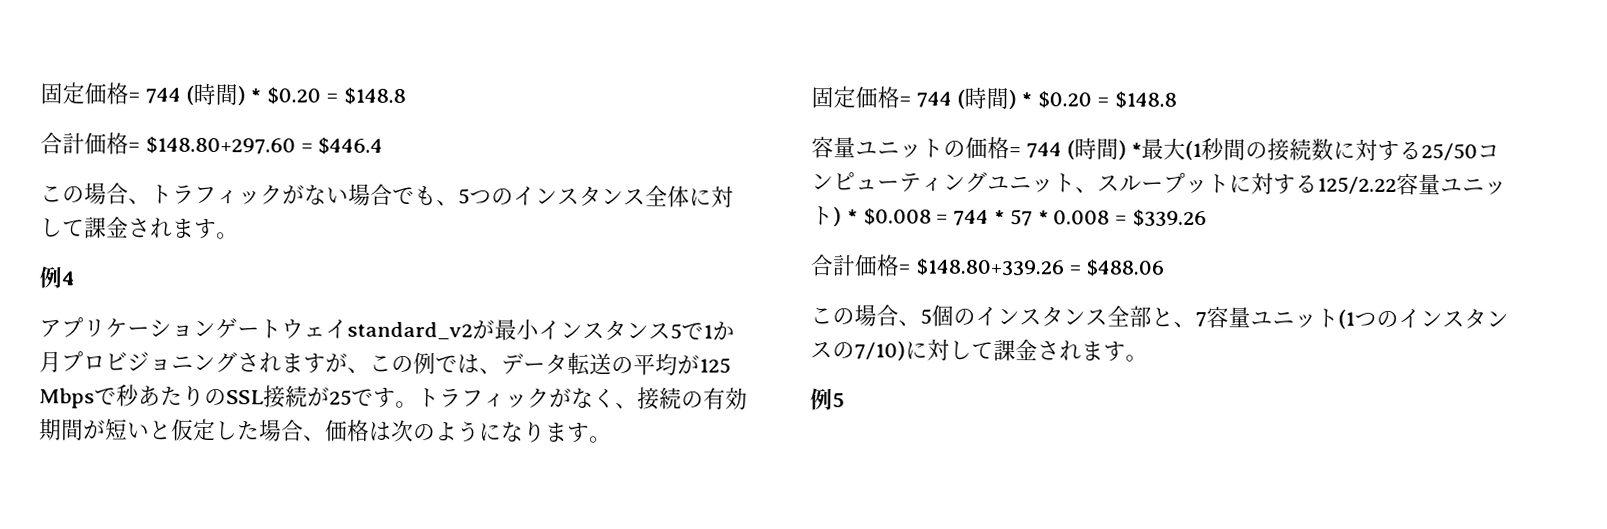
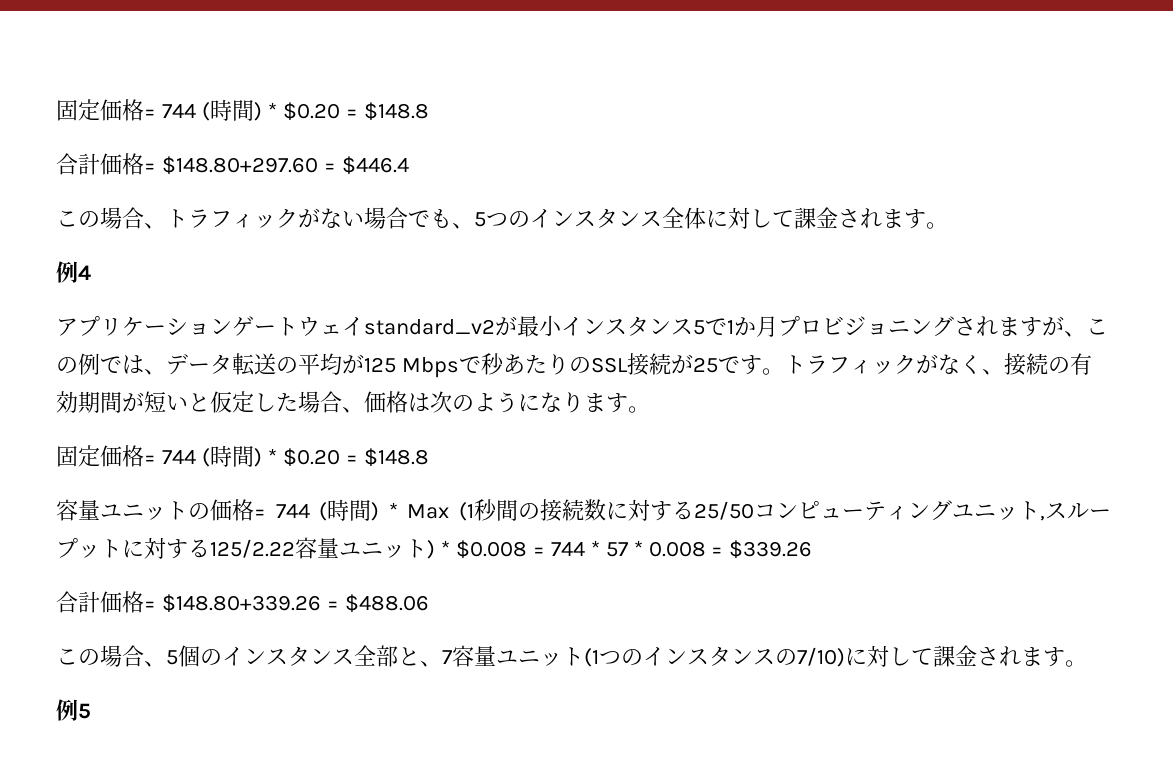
[1141,137,1187,160] 最大 -> [407,504,450,519] Max
[1075,187,1098,194] 、 -> [1040,515,1045,521] ,

